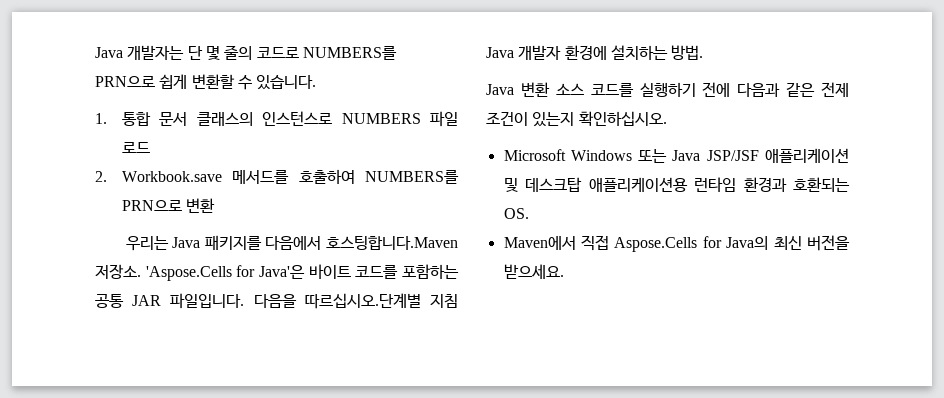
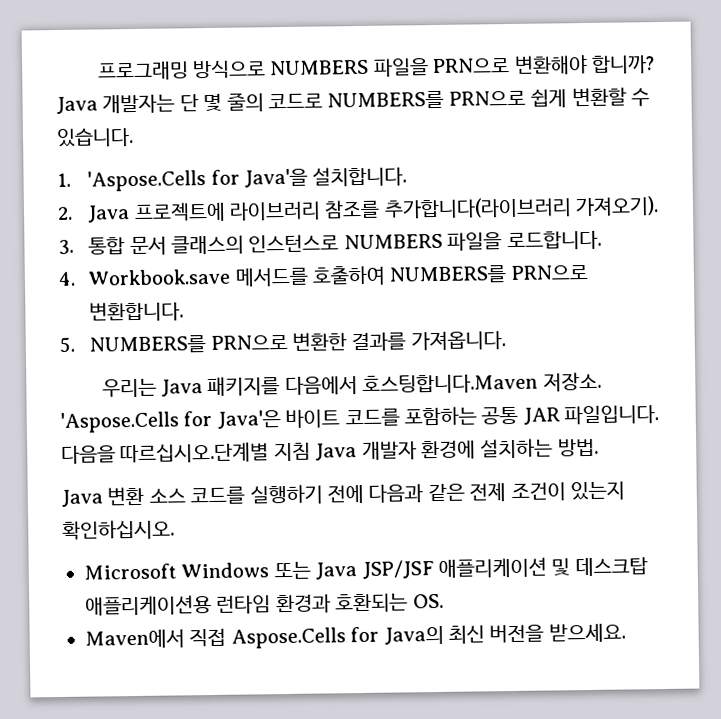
(95, 52) none -> [97,54,656,81] 프로그래밍 방식으로 NUMBERS 파일을 PRN으로 변환해야 합니까?
(107, 118) none -> [87,166,408,192] [57,196,660,223] [58,239,74,255] 'Aspose.Cells for Java'을 설치합니다. // 2. Java 프로젝트에 라이브러리 참조를 추가합니다(라이브러리 가져오기). // 3.
[430,111,459,127] [121,142,150,153] [95,171,107,182] 파일 로드 // 2. -> [447,230,602,252] [58,271,75,286] 파일을 로드합니다. // 4.
[185,198,215,213] 변환 -> [89,301,185,322] [59,330,506,354] 변환합니다. // 5. NUMBERS를 PRN으로 변환한 결과를 가져옵니다.

